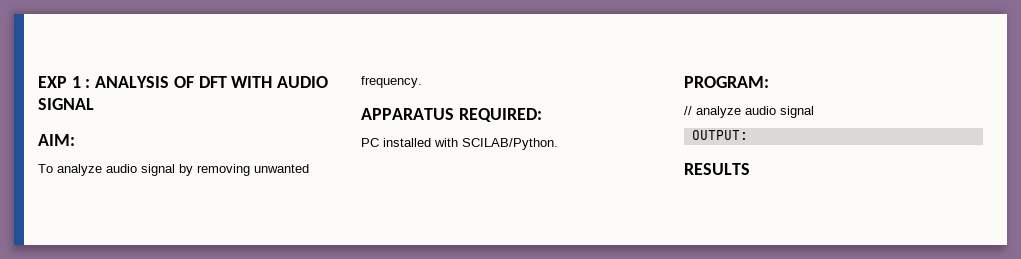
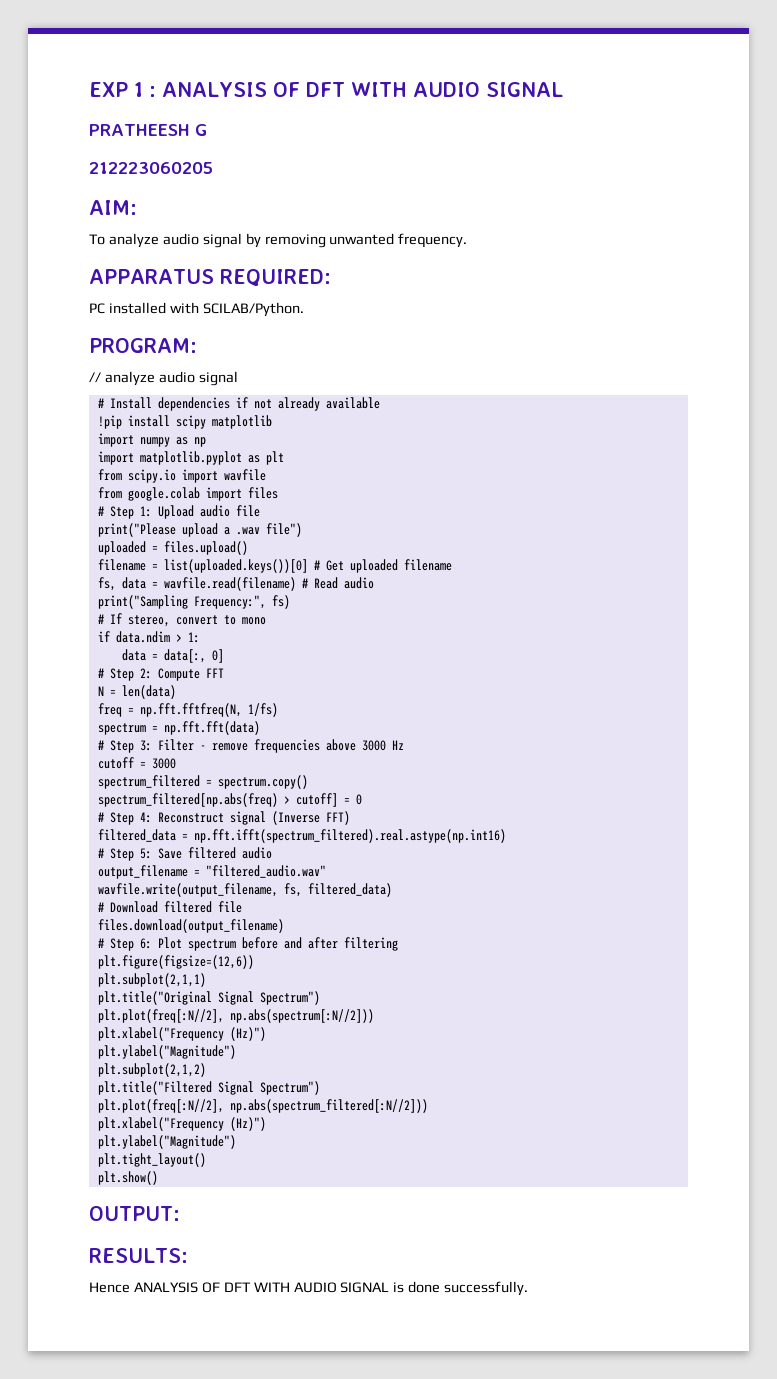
(94, 104) none -> [89,124,207,136] [89,162,213,174] // PRATHEESH G // 212223060205
[691,130,748,140] [684,163,750,175] OUTPUT: // RESULTS -> [97,397,380,411] [97,415,272,429] [97,433,206,447] [97,451,284,465] [97,469,266,483] [97,487,278,501] [97,505,260,519] [97,523,302,537] [97,541,248,555] [97,559,452,573] [97,577,374,591] [97,595,290,609] [97,613,266,627] [97,631,200,643] [121,649,224,663] [97,668,224,681] [97,685,176,699] [97,703,278,717] [97,721,260,735] [97,739,404,753] [97,757,176,769] [97,775,308,789] [97,793,362,807] [97,811,350,825] [97,829,506,843] [97,847,272,861] [97,865,326,879] [97,883,392,897] [97,901,242,913] [97,919,284,933] [97,937,398,951] [97,955,254,969] [97,973,206,987] [97,991,320,1005] [97,1009,374,1023] [97,1027,266,1041] [97,1045,236,1059] [97,1063,206,1077] [97,1081,320,1095] [97,1099,428,1113] [97,1117,266,1131] [97,1135,236,1149] [97,1153,206,1167] [97,1171,158,1185] [89,1206,180,1221] [89,1248,188,1263] [89,1281,529,1296] # Install dependencies if not already available // !pip install scipy matplotlib // import numpy as np // import matplotlib.pyplot as plt // from scipy.io import wavfile // from google.colab import files // # Step 1: Upload audio file // print("Please upload a .wav file") // uploaded = files.upload() // filename = list(uploaded.keys())[0] # Get uploaded filename // fs, data = wavfile.read(filename) # Read audio // print("Sampling Frequency:", fs) // # If stereo, convert to mono // if data.ndim > 1: // data = data[:, 0] // # Step 2: Compute FFT // N = len(data) // freq = np.fft.fftfreq(N, 1/fs) // spectrum = np.fft.fft(data) // # Step 3: Filter - remove frequencies above 3000 Hz // cutoff = 3000 // spectrum_filtered = spectrum.copy() // spectrum_filtered[np.abs(freq) > cutoff] = 0 // # Step 4: Reconstruct signal (Inverse FFT) // filtered_data = np.fft.ifft(spectrum_filtered).real.astype(np.int16) // # Step 5: Save filtered audio // output_filename = "filtered_audio.wav" // wavfile.write(output_filename, fs, filtered_data) // # Download filtered file // files.download(output_filename) // # Step 6: Plot spectrum before and after filtering // plt.figure(figsize=(12,6)) // plt.subplot(2,1,1) // plt.title("Original Signal Spectrum") // plt.plot(freq[:N//2], np.abs(spectrum[:N//2])) // plt.xlabel("Frequency (Hz)") // plt.ylabel("Magnitude") // plt.subplot(2,1,2) // plt.title("Filtered Signal Spectrum") // plt.plot(freq[:N//2], np.abs(spectrum_filtered[:N//2])) // plt.xlabel("Frequency (Hz)") // plt.ylabel("Magnitude") // plt.tight_layout() // plt.show() // OUTPUT: // RESULTS: // Hence ANALYSIS OF DFT WITH AUDIO SIGNAL is done successfully.

